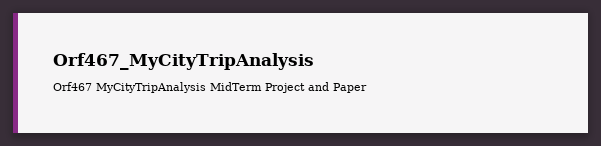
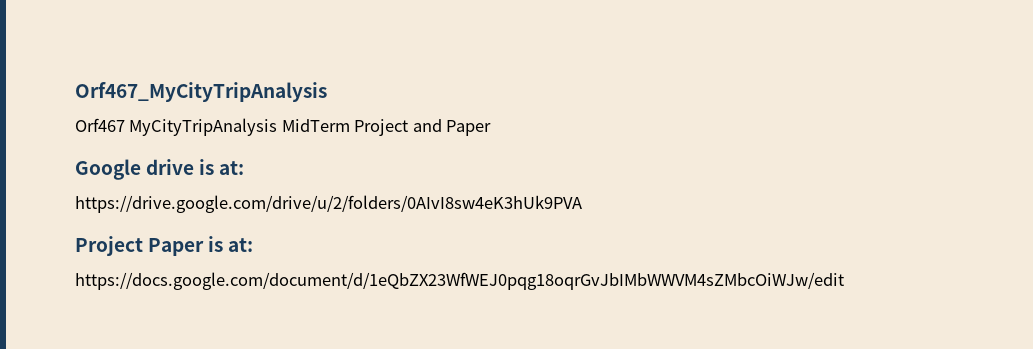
(367, 88) none -> [75,159,245,180] [75,195,582,213] [75,236,254,256] [75,272,844,290] // Google drive is at: // https://drive.google.com/drive/u/2/folders/0AIvI8sw4eK3hUk9PVA // Project Paper is at: // https://docs.google.com/document/d/1eQbZX23WfWEJ0pqg18oqrGvJbIMbWWVM4sZMbcOiWJw/edit

